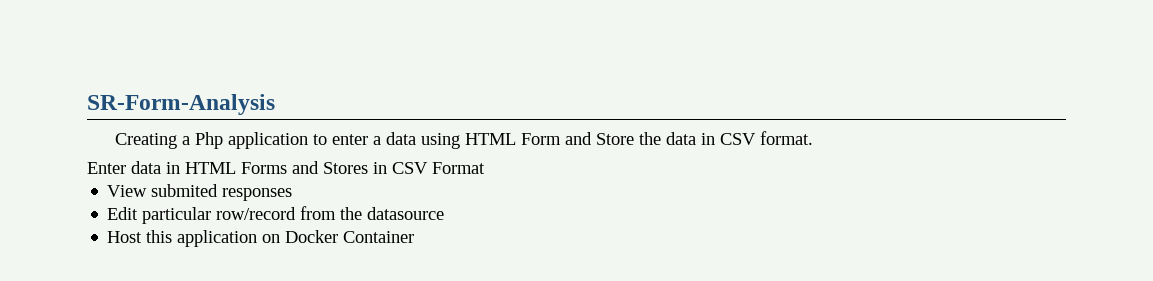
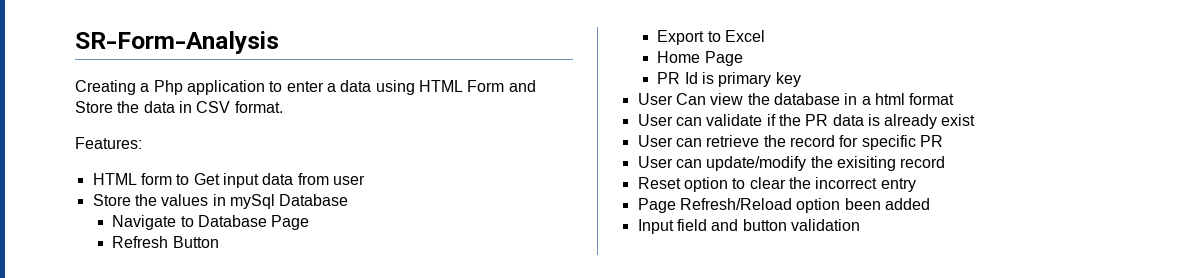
[87,161,485,174] [107,184,293,201] [107,206,445,224] [107,230,415,247] Enter data in HTML Forms and Stores in CSV Format // View submited responses // Edit particular row/record from the datasource // Host this application on Docker Container -> [75,137,142,149] [92,173,365,188] [92,194,349,209] [112,215,310,230] [112,236,219,248] [657,30,765,45] [657,51,743,66] [657,72,801,87] [637,93,955,105] [637,114,976,129] [637,135,943,150] [637,156,946,171] [637,177,916,192] [637,198,930,213] [637,219,860,234] Features: // HTML form to Get input data from user // Store the values in mySql Database // Navigate to Database Page // Refresh Button // Export to Excel // Home Page // PR Id is primary key // User Can view the database in a html format // User can validate if the PR data is already exist // User can retrieve the record for specific PR // User can update/modify the exisiting record // Reset option to clear the incorrect entry // Page Refresh/Reload option been added // Input field and button validation

